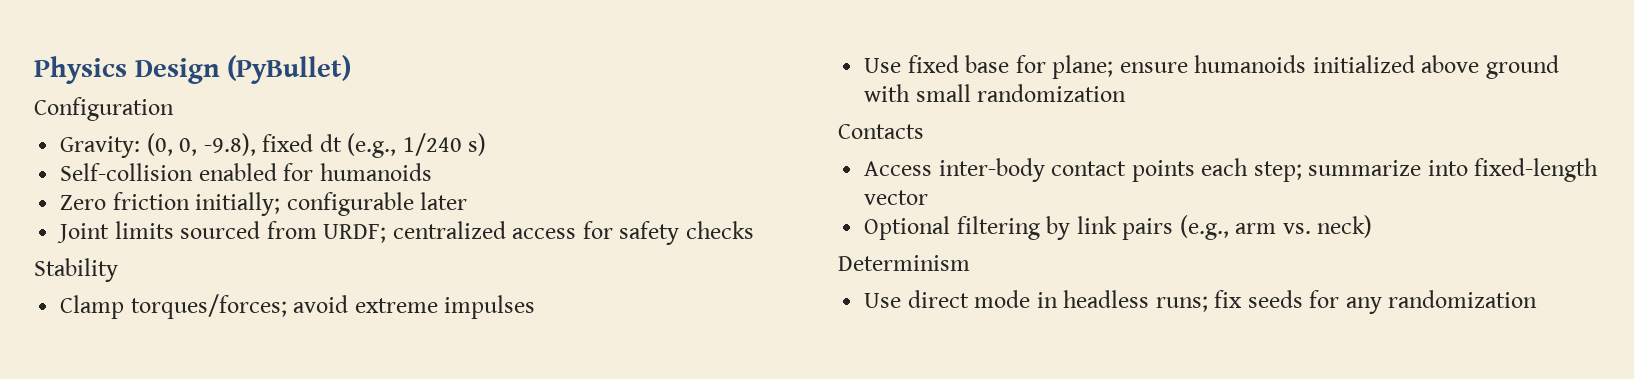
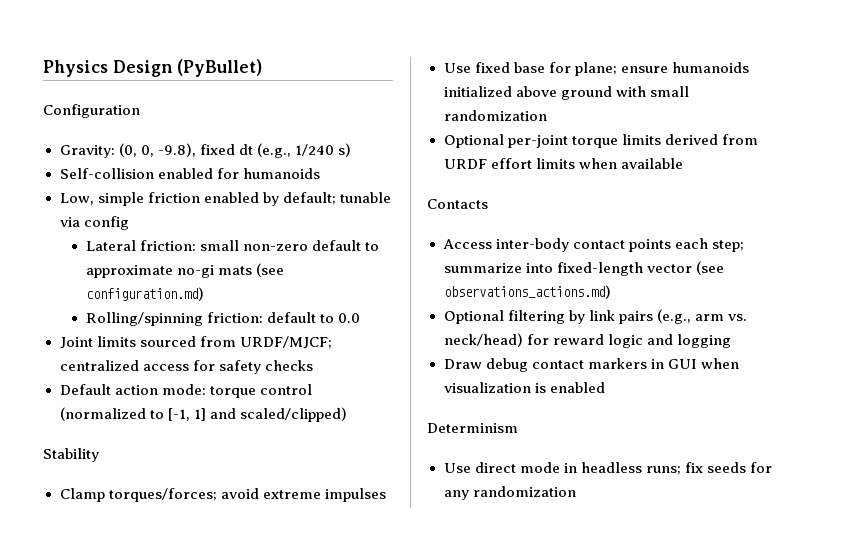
[60,192,468,216] Zero friction initially; configurable later -> [59,192,391,206] [59,216,129,230] [85,240,380,251] [85,263,285,278] [85,287,204,301] [85,312,361,326] Low, simple friction enabled by default; tunable via config // Lateral friction: small non-zero default to approximate no-gi mats (see configuration.md) // Rolling/spinning friction: default to 0.0
[323,224,387,243] URDF; -> [239,336,332,349] URDF/MJCF;
(754, 230) none -> [59,384,312,398] [59,407,347,422] // Default action mode: torque control (normalized to [-1, 1] and scaled/clipped)
(1127, 93) none -> [443,134,758,148] [443,158,683,169] // Optional per-joint torque limits derived from URDF effort limits when available
(929, 197) none -> [695,261,724,275] [443,285,611,299] (see observations_actions.md)
[1317,215,1373,238] neck) -> [443,333,731,348] [443,358,739,372] [443,382,605,393] neck/head) for reward logic and logging // Draw debug contact markers in GUI when visualization is enabled

